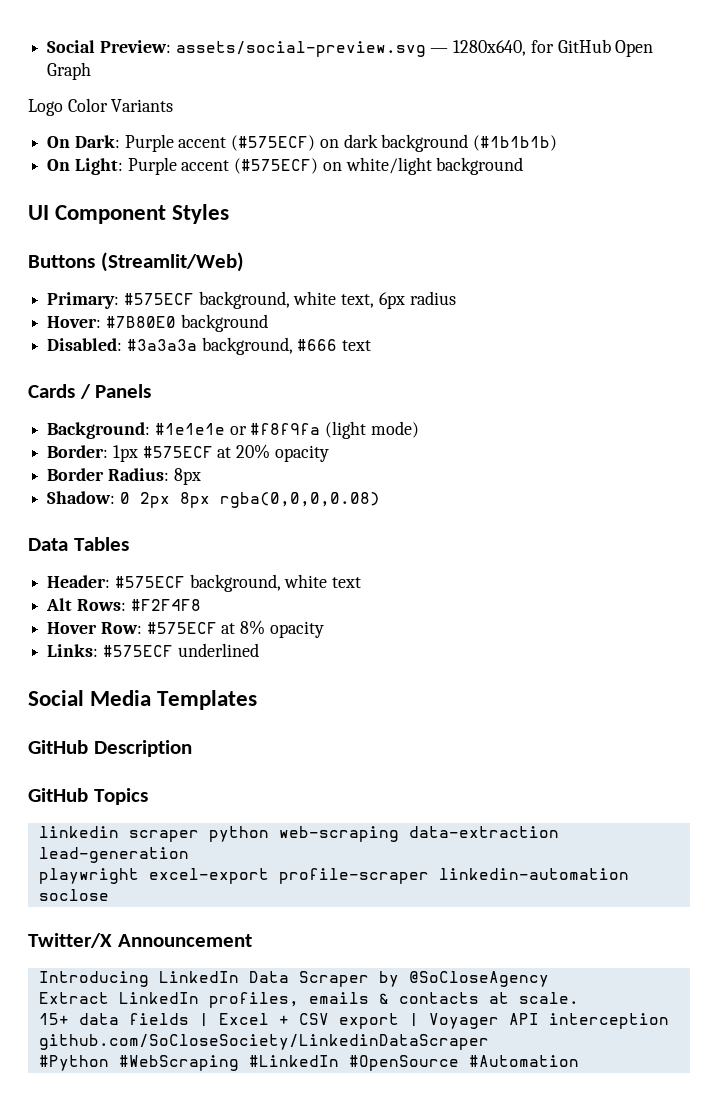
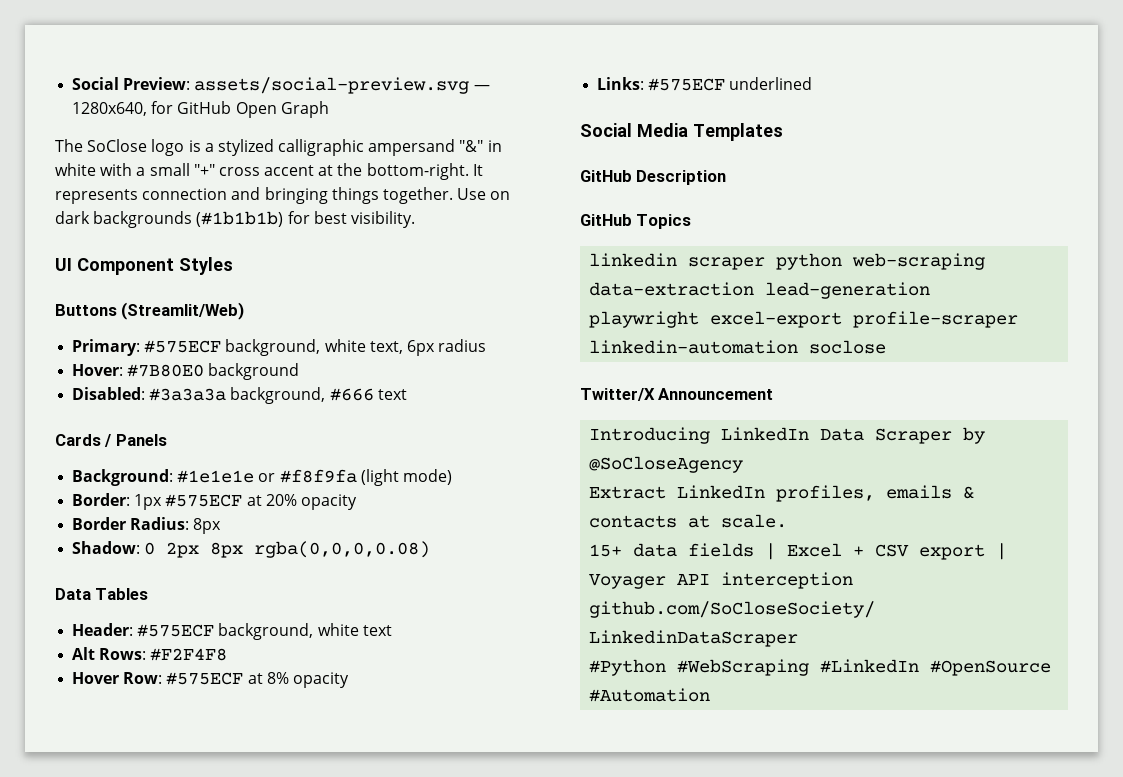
[28,98,174,116] [47,134,316,152] Logo Color Variants // On Dark: Purple accent (#575ECF) -> [55,139,502,156] [55,163,483,180] [55,187,487,204] The SoClose logo is a stylized calligraphic ampersand "&" in white with a small "+" cross accent at the bottom-right. It represents connection and bringing things together. Use
[381,134,469,152] background -> [93,211,193,228] backgrounds
[47,157,524,175] // On Light: Purple accent (#575ECF) on white/light background -> [287,211,415,228] for best visibility.

